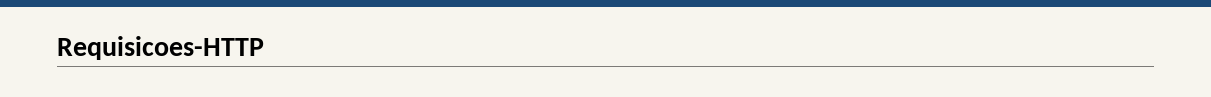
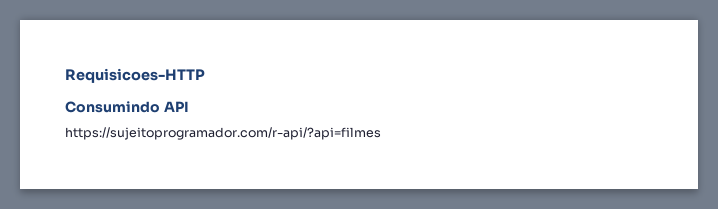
(264, 48) none -> [65,101,189,113] [65,127,381,140] // Consumindo API // https://sujeitoprogramador.com/r-api/?api=filmes

